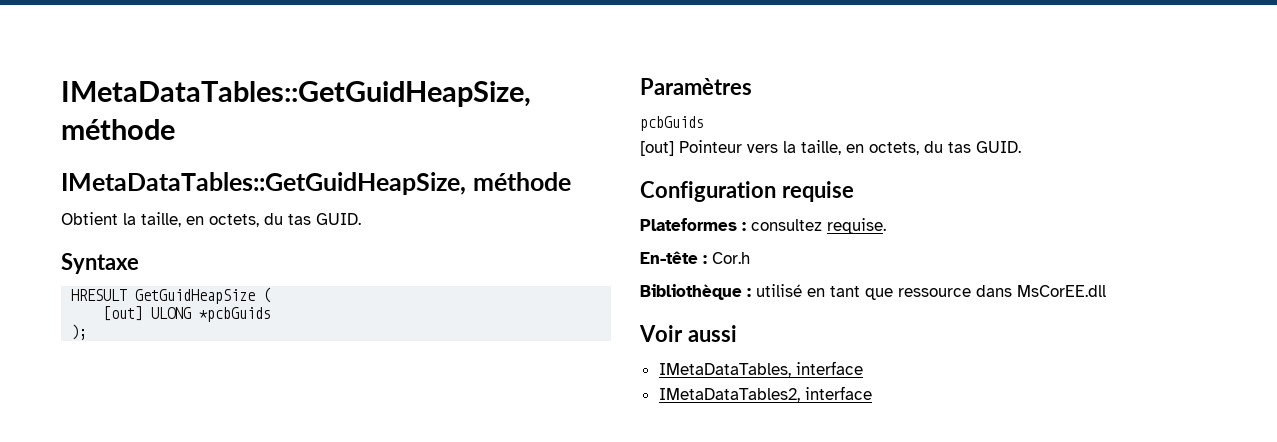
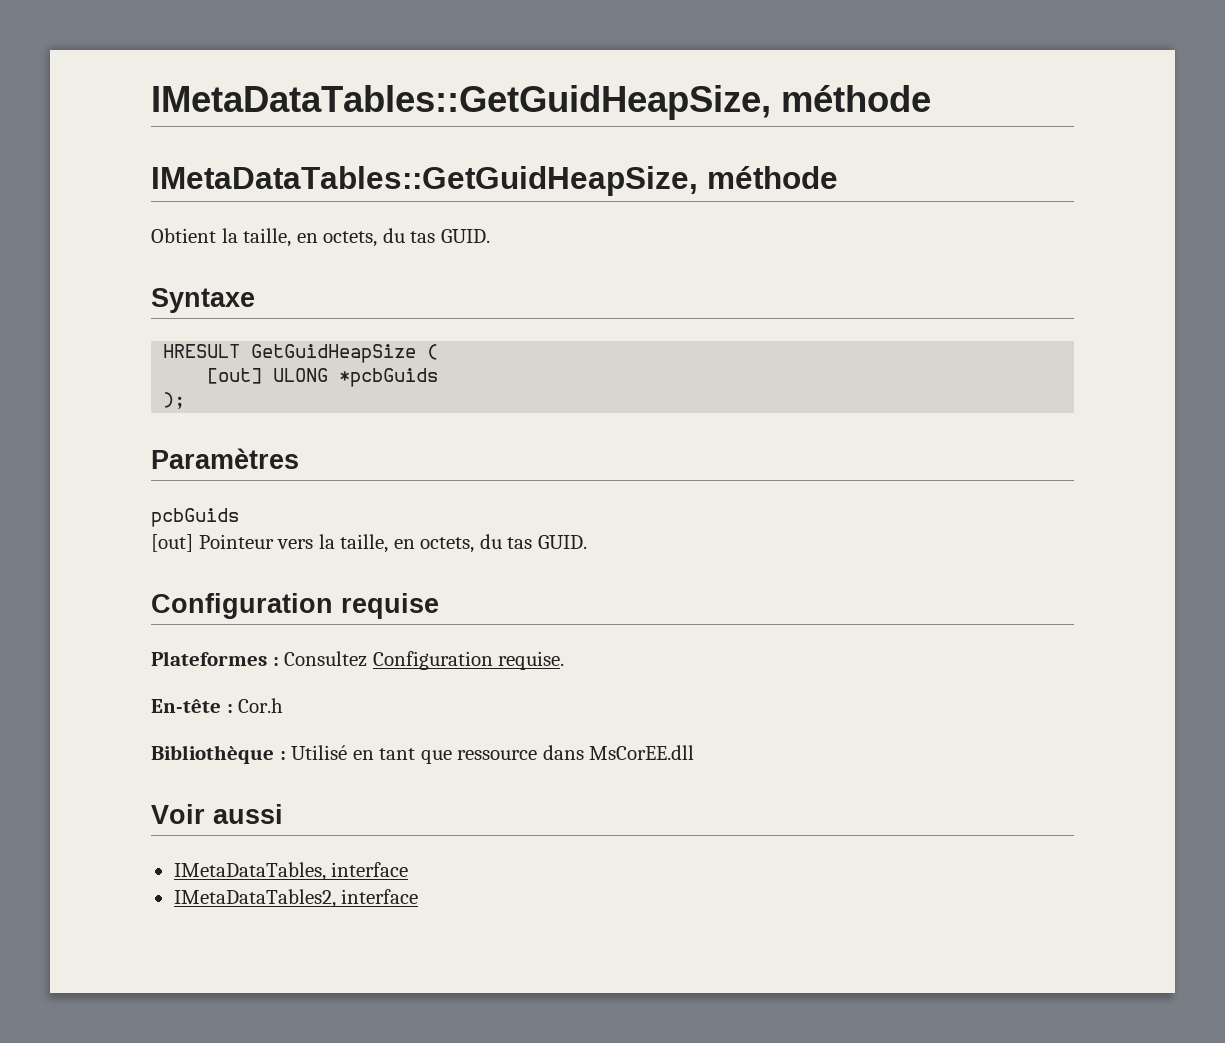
[751,219,822,231] consultez -> [284,651,493,670] Consultez Configuration
[756,284,802,297] utilisé -> [291,745,348,760] Utilisé

